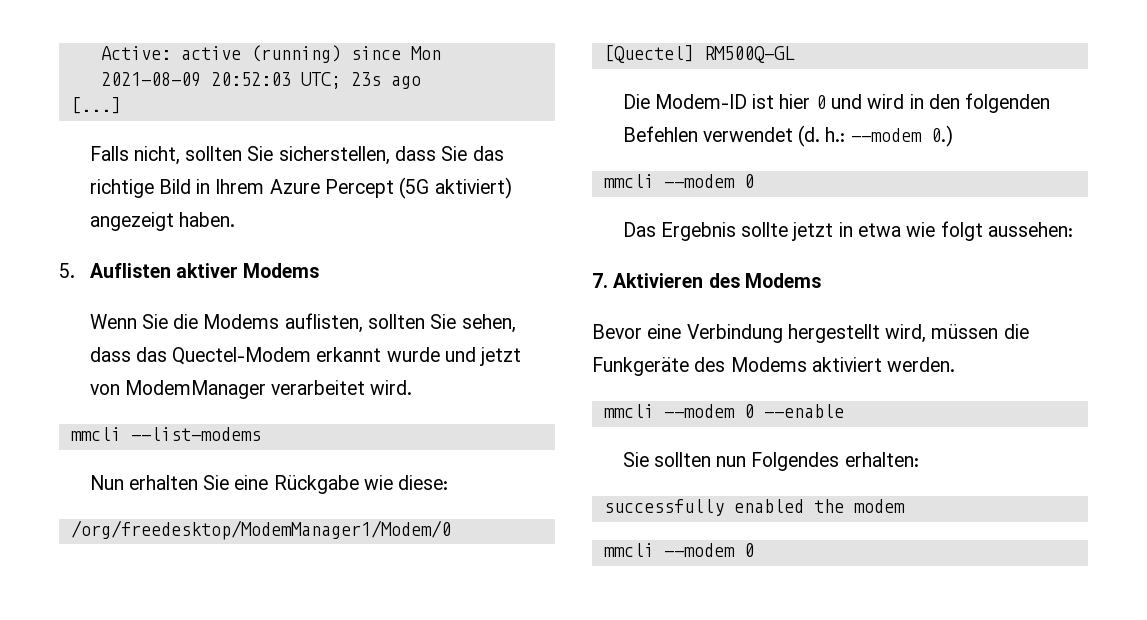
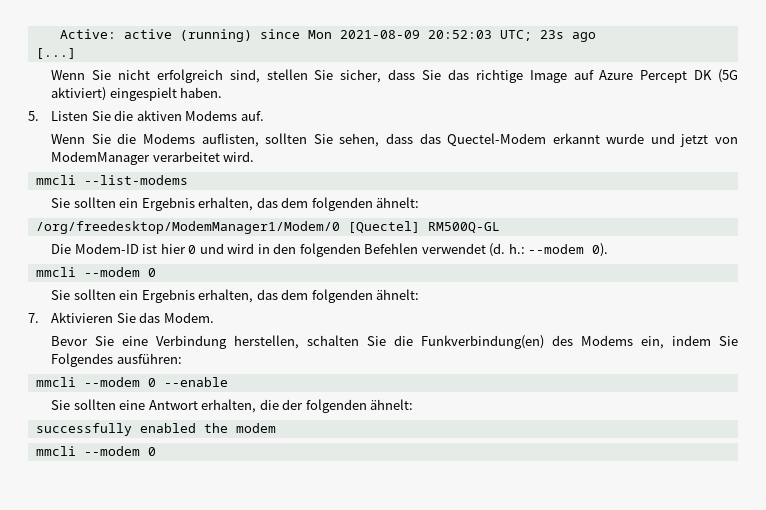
[89,146,390,165] Falls nicht, sollten Sie sicherstellen, -> [51,69,382,83] Wenn Sie nicht erfolgreich sind, stellen Sie sicher,
[158,179,265,194] Bild in Ihrem -> [529,70,594,83] Image auf
(394, 188) none -> [694,70,713,80] DK
[89,212,174,231] angezeigt -> [109,87,177,101] eingespielt
[89,263,320,278] Auflisten aktiver Modems -> [51,110,264,121] Listen Sie die aktiven Modems auf.
[89,475,449,494] Nun erhalten Sie eine Rückgabe wie diese: -> [51,197,420,211] Sie sollten ein Ergebnis erhalten, das dem folgenden ähnelt:
[930,125,953,147] 0.) -> [592,243,609,257] 0).
[622,221,1073,241] [592,273,821,288] [592,324,1029,343] [592,357,956,376] Das Ergebnis sollte jetzt in etwa wie folgt aussehen: // 7. Aktivieren des Modems // Bevor eine Verbindung hergestellt wird, müssen die Funkgeräte des Modems aktiviert werden. -> [51,289,420,303] [28,312,214,323] [51,335,738,349] [51,353,182,367] Sie sollten ein Ergebnis erhalten, das dem folgenden ähnelt: // 7. Aktivieren Sie das Modem. // Bevor Sie eine Verbindung herstellen, schalten Sie die Funkverbindung(en) des Modems ein, indem Sie Folgendes ausführen:
[716,452,919,471] nun Folgendes erhalten: -> [119,399,414,413] eine Antwort erhalten, die der folgenden ähnelt:

